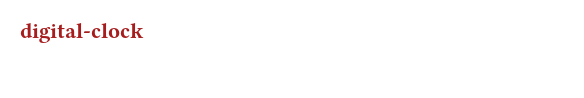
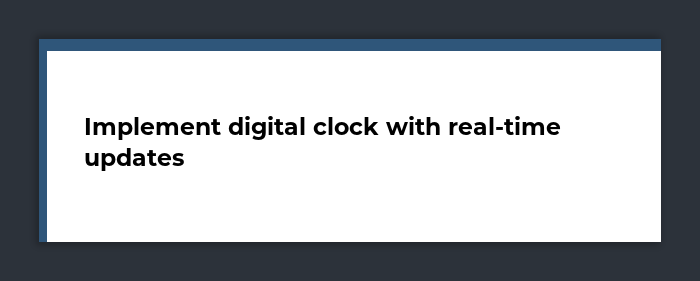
[20,23,144,43] digital-clock -> [84,116,561,140] [84,148,184,171] Implement digital clock with real-time updates

